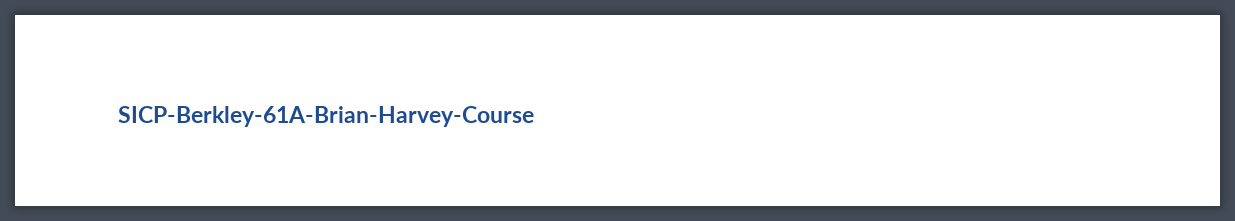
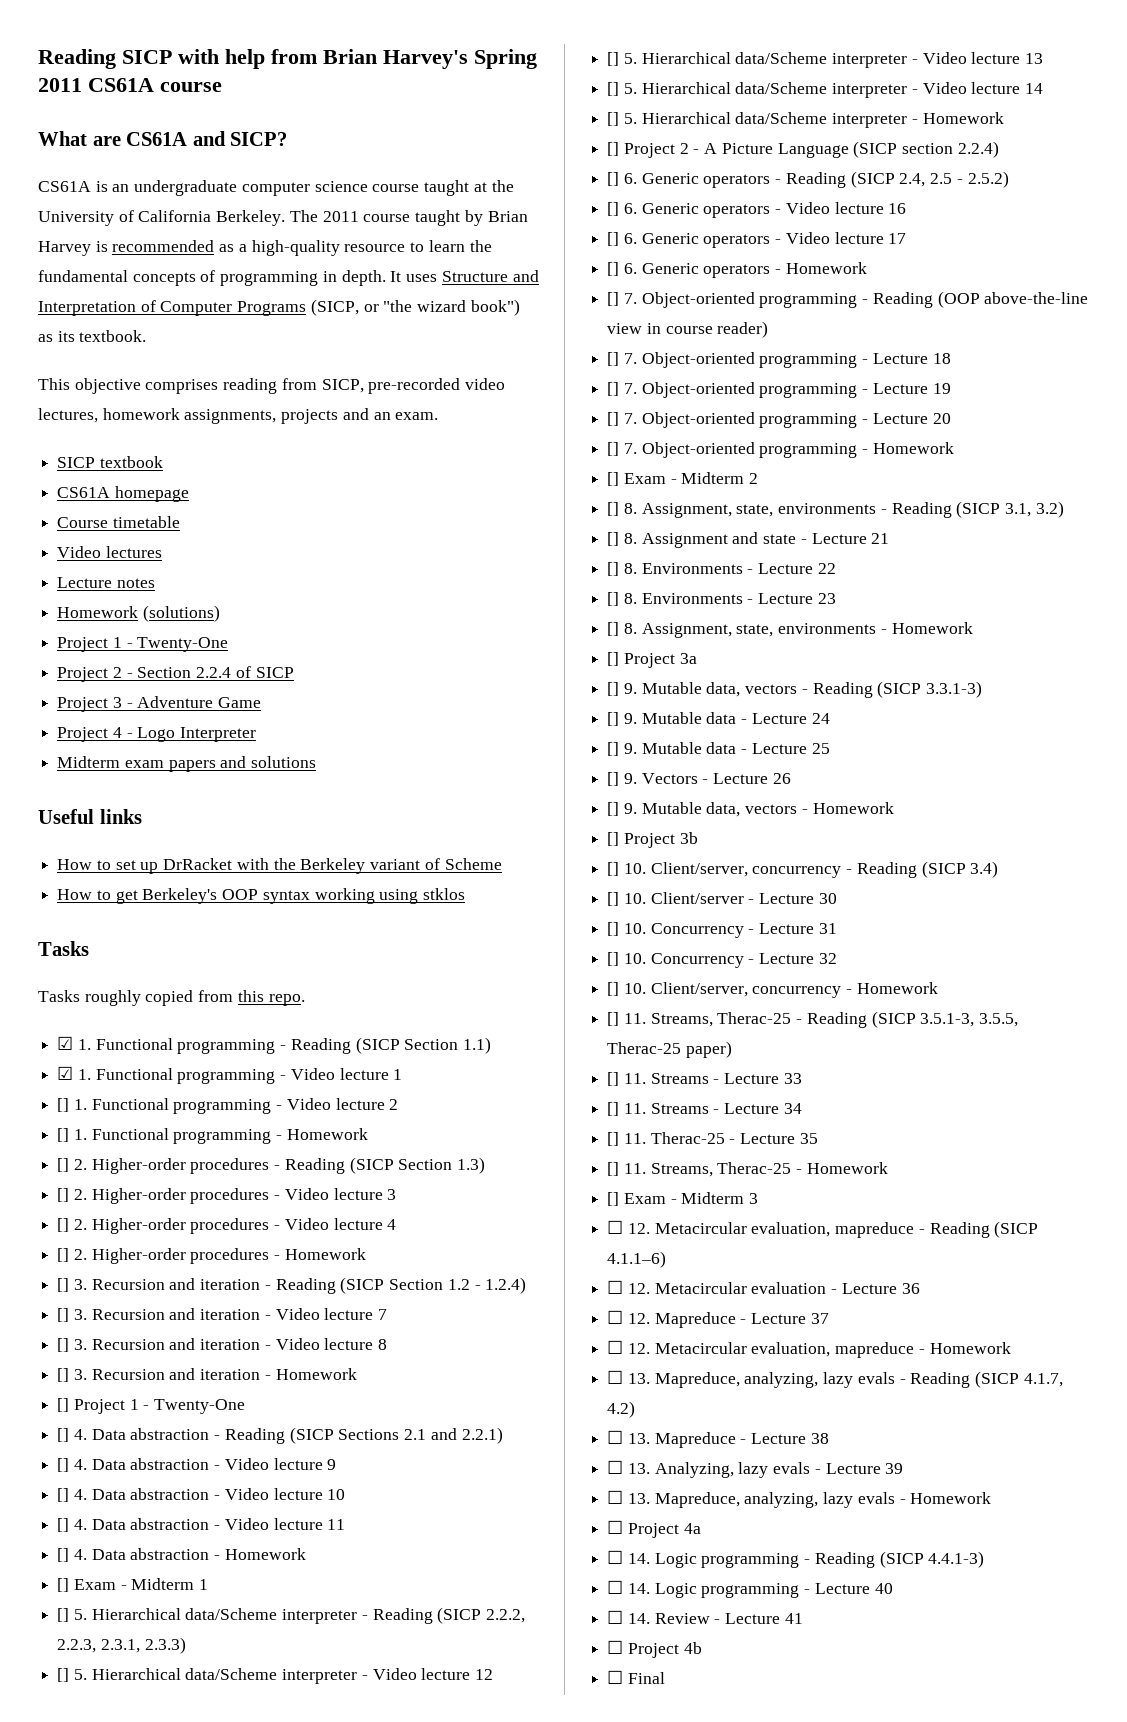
[118,106,534,127] SICP-Berkley-61A-Brian-Harvey-Course -> [38,49,537,69] [38,78,222,92] [38,131,288,146] [38,180,514,196] [38,210,528,226] [38,240,492,256] [38,270,539,286] [38,299,520,316] [38,330,147,342] [38,378,506,394] [38,408,439,424] [57,456,163,468] [57,486,189,502] [57,516,180,528] [57,546,162,558] [57,577,155,588] [57,605,220,622] [57,637,229,652] [57,666,294,682] [57,696,262,712] [57,727,257,742] [57,756,317,772] [38,809,142,824] [57,858,502,874] [57,888,466,904] [38,941,89,956] [38,990,305,1006] [57,1036,492,1054] [57,1066,403,1084] [57,1098,399,1114] [57,1128,368,1144] [57,1157,486,1174] [57,1188,397,1204] [57,1218,397,1234] [57,1248,366,1264] [57,1277,527,1294] [57,1308,388,1322] [57,1338,388,1352] [57,1368,357,1382] [57,1398,246,1414] [57,1427,503,1444] [57,1458,337,1472] [57,1488,346,1502] [57,1518,346,1532] [57,1548,306,1562] [57,1578,209,1592] [57,1607,526,1624] [57,1637,186,1654] [57,1668,494,1684] [607,52,1044,68] [607,82,1044,98] [607,112,1004,128] [607,141,999,158] [607,171,1009,188] [607,202,907,218] [607,232,907,248] [607,262,867,278] [607,291,1089,308] [607,321,769,338] [607,352,951,368] [607,382,951,398] [607,412,951,428] [607,442,954,458] [607,472,759,486] [607,501,1064,518] [607,532,890,548] [607,562,836,576] [607,592,836,606] [607,622,973,638] [607,652,697,668] [607,681,983,698] [607,712,830,726] [607,742,830,756] [607,772,791,786] [607,802,894,817] [607,832,698,848] [607,861,999,878] [607,892,837,906] [607,922,837,938] [607,952,837,968] [607,982,938,998] [607,1011,1019,1028] [607,1041,732,1058] [607,1072,802,1086] [607,1102,802,1116] [607,1132,818,1146] [607,1162,888,1177] [607,1192,759,1206] [607,1220,1039,1238] [607,1251,667,1268] [607,1280,920,1294] [607,1310,829,1328] [607,1340,1011,1358] [607,1370,1063,1388] [607,1401,636,1418] [607,1430,829,1448] [607,1460,904,1478] [607,1490,992,1508] [607,1520,701,1538] [607,1550,985,1568] [607,1580,893,1598] [607,1610,803,1624] [607,1640,702,1658] [607,1670,665,1684] Reading SICP with help from Brian Harvey's Spring 2011 CS61A course // What are CS61A and SICP? // CS61A is an undergraduate computer science course taught at the University of California Berkeley. The 2011 course taught by Brian Harvey is recommended as a high-quality resource to learn the fundamental concepts of programming in depth. It uses Structure and Interpretation of Computer Programs (SICP, or "the wizard book") as its textbook. // This objective comprises reading from SICP, pre-recorded video lectures, homework assignments, projects and an exam. // SICP textbook // CS61A homepage // Course timetable // Video lectures // Lecture notes // Homework (solutions) // Project 1 - Twenty-One // Project 2 - Section 2.2.4 of SICP // Project 3 - Adventure Game // Project 4 - Logo Interpreter // Midterm exam papers and solutions // Useful links // How to set up DrRacket with the Berkeley variant of Scheme // How to get Berkeley's OOP syntax working using stklos // Tasks // Tasks roughly copied from this repo. // ☑ 1. Functional programming - Reading (SICP Section 1.1) // ☑ 1. Functional programming - Video lecture 1 // [] 1. Functional programming - Video lecture 2 // [] 1. Functional programming - Homework // [] 2. Higher-order procedures - Reading (SICP Section 1.3) // [] 2. Higher-order procedures - Video lecture 3 // [] 2. Higher-order procedures - Video lecture 4 // [] 2. Higher-order procedures - Homework // [] 3. Recursion and iteration - Reading (SICP Section 1.2 - 1.2.4) // [] 3. Recursion and iteration - Video lecture 7 // [] 3. Recursion and iteration - Video lecture 8 // [] 3. Recursion and iteration - Homework // [] Project 1 - Twenty-One // [] 4. Data abstraction - Reading (SICP Sections 2.1 and 2.2.1) // [] 4. Data abstraction - Video lecture 9 // [] 4. Data abstraction - Video lecture 10 // [] 4. Data abstraction - Video lecture 11 // [] 4. Data abstraction - Homework // [] Exam - Midterm 1 // [] 5. Hierarchical data/Scheme interpreter - Reading (SICP 2.2.2, 2.2.3, 2.3.1, 2.3.3) // [] 5. Hierarchical data/Scheme interpreter - Video lecture 12 // [] 5. Hierarchical data/Scheme interpreter - Video lecture 13 // [] 5. Hierarchical data/Scheme interpreter - Video lecture 14 // [] 5. Hierarchical data/Scheme interpreter - Homework // [] Project 2 - A Picture Language (SICP section 2.2.4) // [] 6. Generic operators - Reading (SICP 2.4, 2.5 - 2.5.2) // [] 6. Generic operators - Video lecture 16 // [] 6. Generic operators - Video lecture 17 // [] 6. Generic operators - Homework // [] 7. Object-oriented programming - Reading (OOP above-the-line view in course reader) // [] 7. Object-oriented programming - Lecture 18 // [] 7. Object-oriented programming - Lecture 19 // [] 7. Object-oriented programming - Lecture 20 // [] 7. Object-oriented programming - Homework // [] Exam - Midterm 2 // [] 8. Assignment, state, environments - Reading (SICP 3.1, 3.2) // [] 8. Assignment and state - Lecture 21 // [] 8. Environments - Lecture 22 // [] 8. Environments - Lecture 23 // [] 8. Assignment, state, environments - Homework // [] Project 3a // [] 9. Mutable data, vectors - Reading (SICP 3.3.1-3) // [] 9. Mutable data - Lecture 24 // [] 9. Mutable data - Lecture 25 // [] 9. Vectors - Lecture 26 // [] 9. Mutable data, vectors - Homework // [] Project 3b // [] 10. Client/server, concurrency - Reading (SICP 3.4) // [] 10. Client/server - Lecture 30 // [] 10. Concurrency - Lecture 31 // [] 10. Concurrency - Lecture 32 // [] 10. Client/server, concurrency - Homework // [] 11. Streams, Therac-25 - Reading (SICP 3.5.1-3, 3.5.5, Therac-25 paper) // [] 11. Streams - Lecture 33 // [] 11. Streams - Lecture 34 // [] 11. Therac-25 - Lecture 35 // [] 11. Streams, Therac-25 - Homework // [] Exam - Midterm 3 // ☐ 12. Metacircular evaluation, mapreduce - Reading (SICP 4.1.1–6) // ☐ 12. Metacircular evaluation - Lecture 36 // ☐ 12. Mapreduce - Lecture 37 // ☐ 12. Metacircular evaluation, mapreduce - Homework // ☐ 13. Mapreduce, analyzing, lazy evals - Reading (SICP 4.1.7, 4.2) // ☐ 13. Mapreduce - Lecture 38 // ☐ 13. Analyzing, lazy evals - Lecture 39 // ☐ 13. Mapreduce, analyzing, lazy evals - Homework // ☐ Project 4a // ☐ 14. Logic programming - Reading (SICP 4.4.1-3) // ☐ 14. Logic programming - Lecture 40 // ☐ 14. Review - Lecture 41 // ☐ Project 4b // ☐ Final

